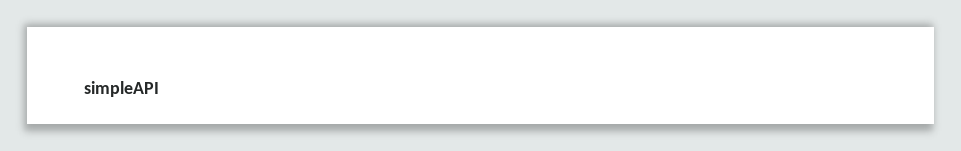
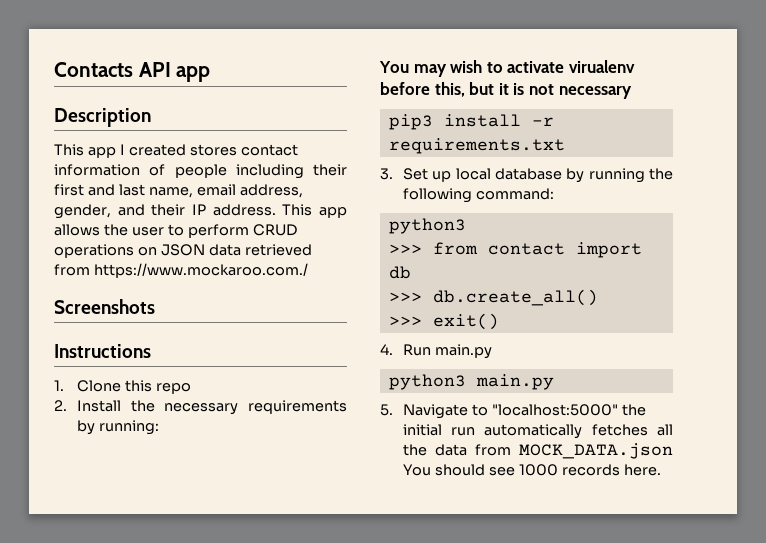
[84,81,159,97] simpleAPI -> [54,62,211,82] [54,108,151,127] [54,144,298,158] [54,164,347,179] [54,184,303,198] [54,204,347,219] [54,224,297,238] [54,244,312,258] [54,263,308,278] [54,299,155,314] [54,344,151,358] [54,380,191,394] [54,400,347,415] [76,420,159,435] [379,60,635,77] [380,82,632,99] [388,114,554,130] [388,138,565,154] [380,168,673,183] [402,188,554,203] [388,218,466,234] [388,242,642,258] [388,266,411,279] [388,289,598,306] [388,313,499,330] [380,344,492,359] [388,374,554,390] [380,404,646,419] [402,424,673,439] [402,443,673,459] [402,464,661,476] Contacts API app // Description // This app I created stores contact information of people including their first and last name, email address, gender, and their IP address. This app allows the user to perform CRUD operations on JSON data retrieved from https://www.mockaroo.com./ // Screenshots // Instructions // 1. Clone this repo // 2. Install the necessary requirements by running: // You may wish to activate virualenv before this, but it is not necessary // pip3 install -r requirements.txt // 3. Set up local database by running the following command: // python3 // >>> from contact import db // >>> db.create_all() // >>> exit() // 4. Run main.py // python3 main.py // 5. Navigate to "localhost:5000" the initial run automatically fetches all the data from MOCK_DATA.json You should see 1000 records here.

